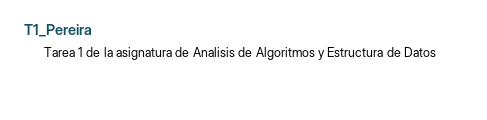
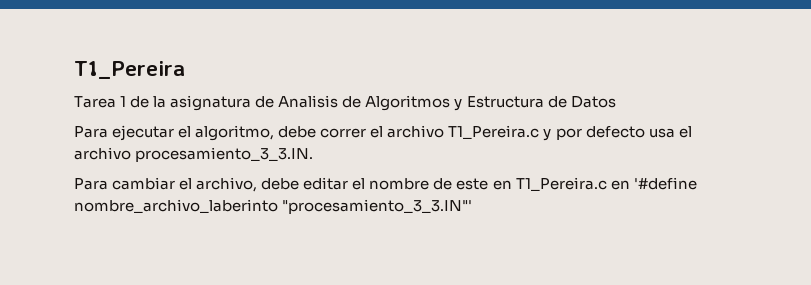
(437, 52) none -> [74,125,692,141] [74,147,314,162] [74,177,697,192] [74,199,473,214] // Para ejecutar el algoritmo, debe correr el archivo T1_Pereira.c y por defecto usa el archivo procesamiento_3_3.IN. // Para cambiar el archivo, debe editar el nombre de este en T1_Pereira.c en '#define nombre_archivo_laberinto "procesamiento_3_3.IN"'

